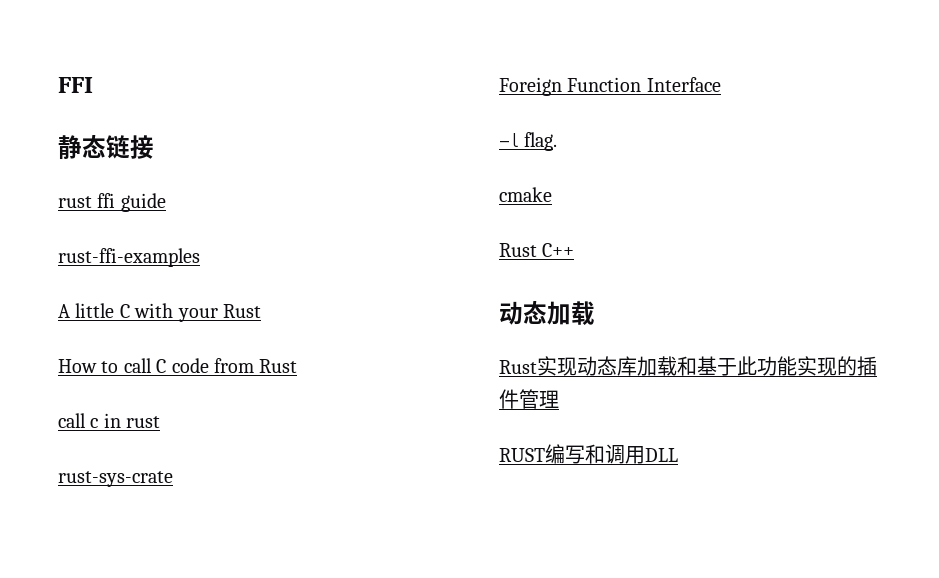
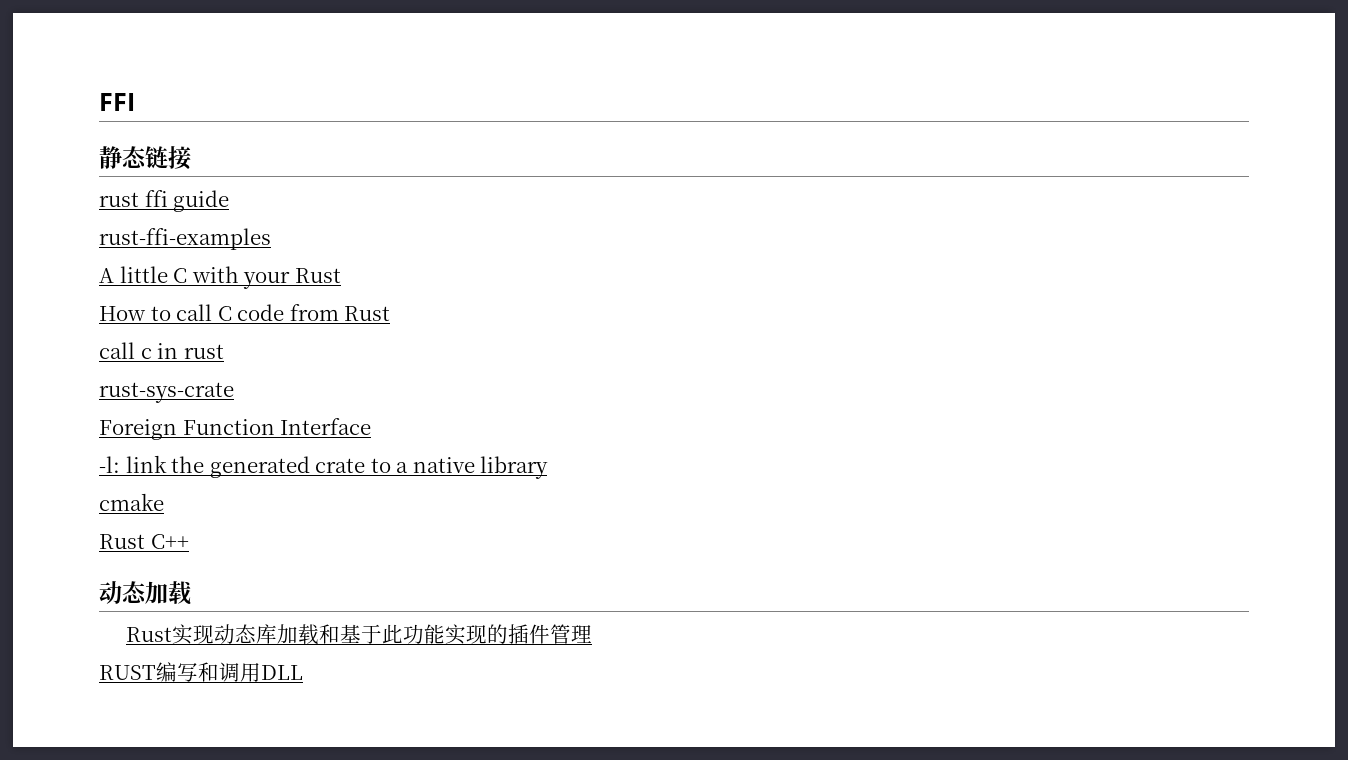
[499,132,558,151] -l flag. -> [99,455,549,479] -l: link the generated crate to a native library

